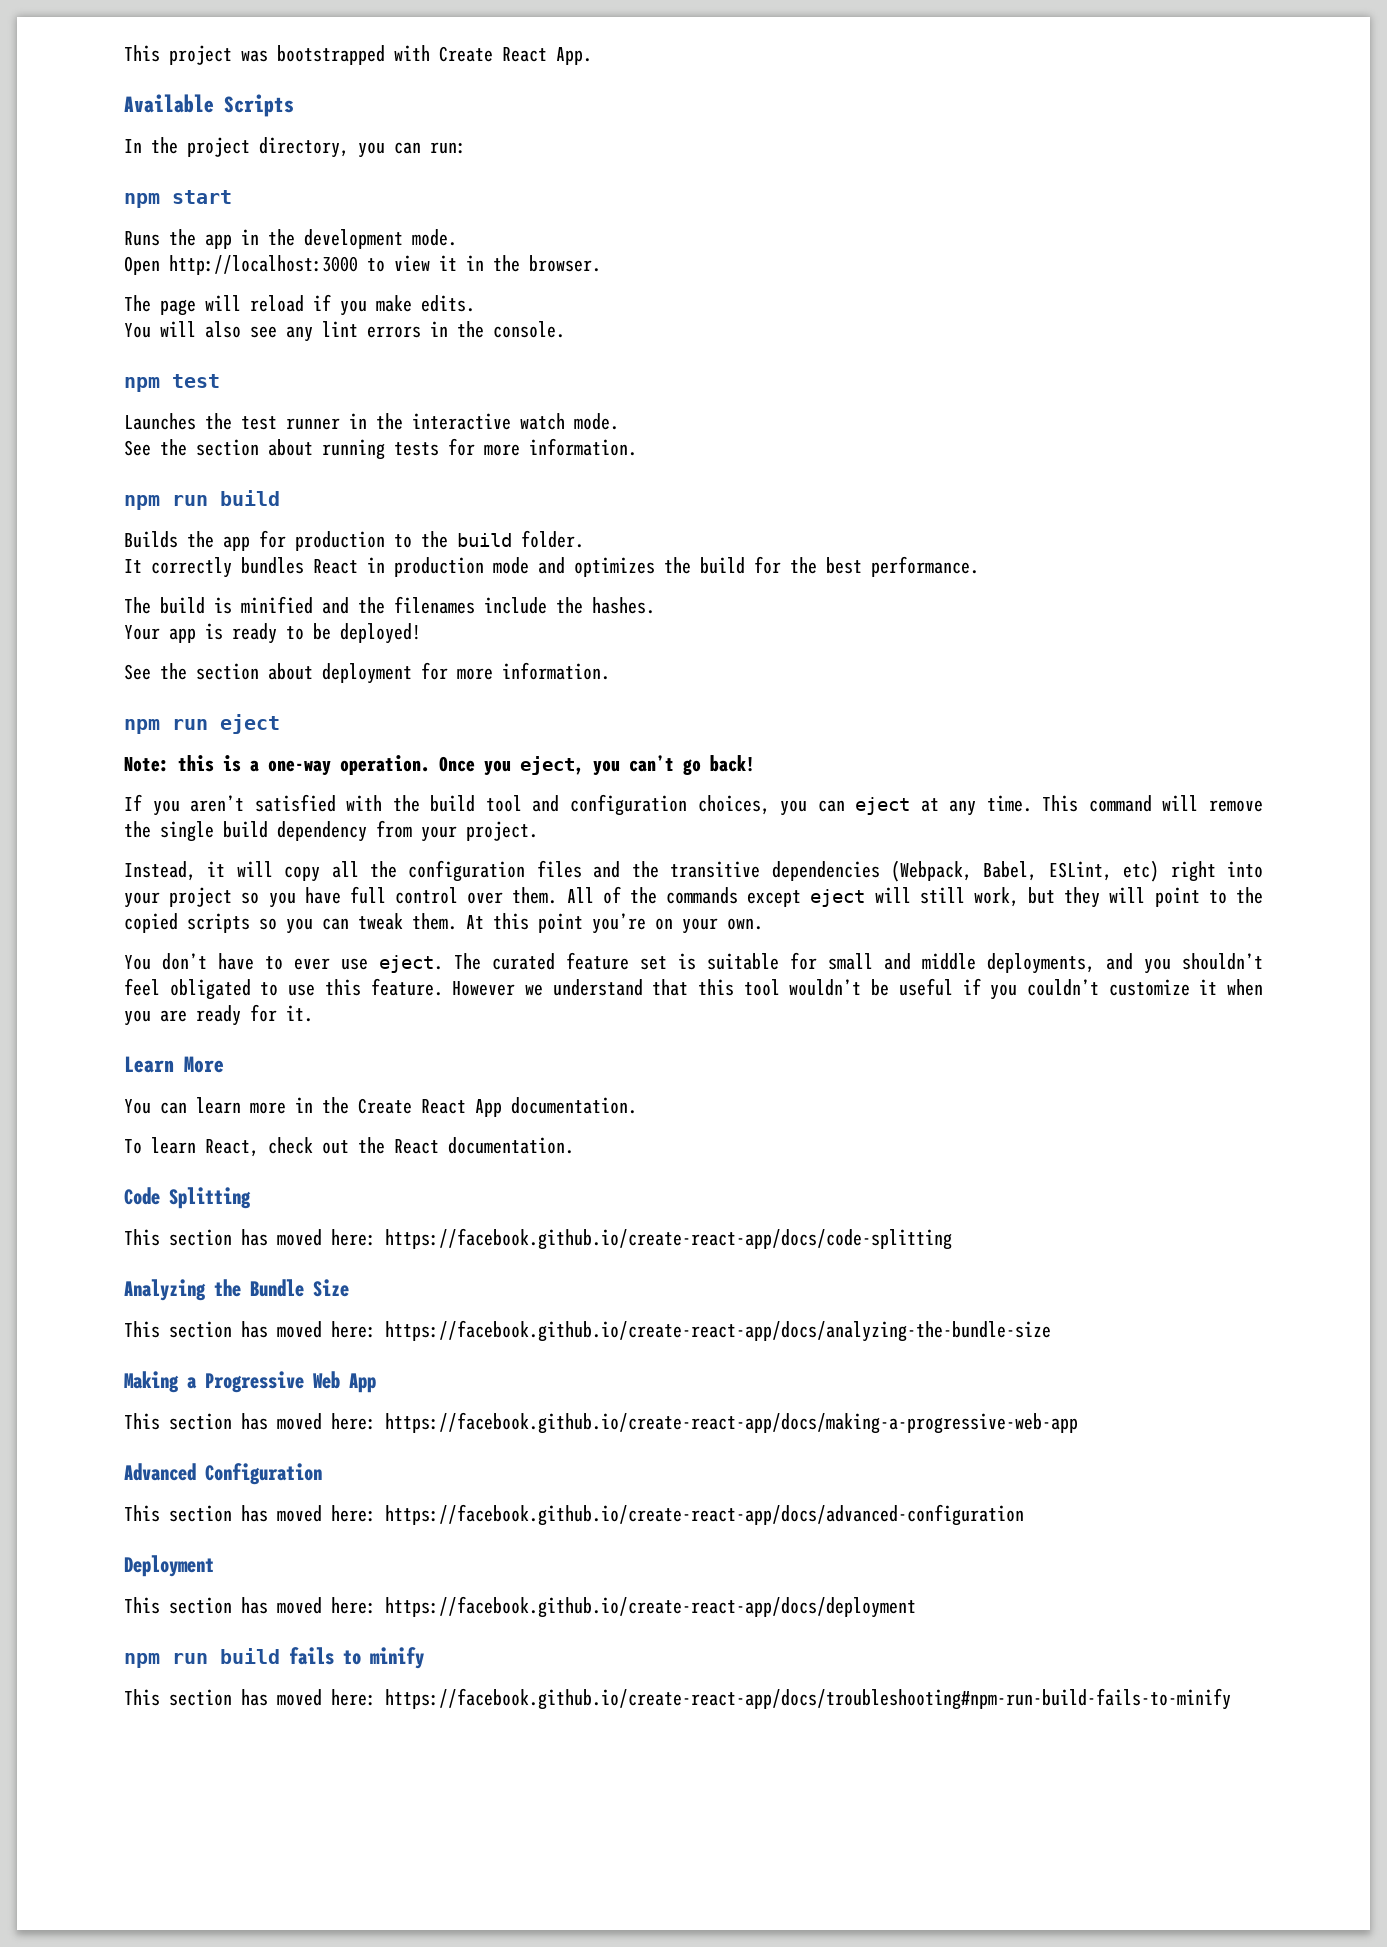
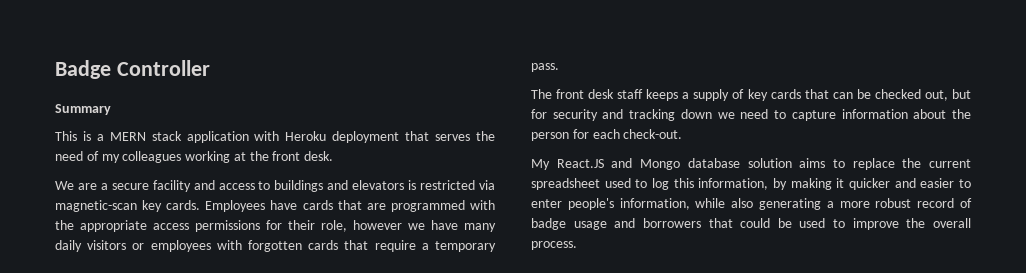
[124,45,592,65] [124,94,294,117] [124,137,466,158] [124,190,232,208] [124,229,457,249] [124,255,601,275] [124,294,475,316] [124,321,565,342] [124,374,220,392] [124,413,619,430] [124,438,637,460] [124,490,280,510] [124,530,584,551] [124,556,979,578] [124,596,655,614] [124,623,421,644] [124,662,610,684] [124,714,280,734] [124,755,755,776] [124,794,1263,816] [124,820,538,842] [124,860,1263,882] [124,886,1263,908] [124,913,763,934] [124,952,1263,974] [124,978,1264,1000] [124,1004,313,1026] [124,1056,224,1073] [124,1097,637,1117] [124,1137,574,1157] [124,1187,251,1209] [124,1228,952,1250] [124,1279,349,1301] [124,1320,1051,1342] [124,1371,376,1393] [124,1412,1078,1434] [124,1463,322,1485] [124,1504,1024,1526] [124,1555,214,1577] [124,1596,916,1618] [124,1647,424,1669] [124,1688,1231,1710] This project was bootstrapped with Create React App. // Available Scripts // In the project directory, you can run: // npm start // Runs the app in the development mode. // Open http://localhost:3000 to view it in the browser. // The page will reload if you make edits. // You will also see any lint errors in the console. // npm test // Launches the test runner in the interactive watch mode. // See the section about running tests for more information. // npm run build // Builds the app for production to the build folder. // It correctly bundles React in production mode and optimizes the build for the best performance. // The build is minified and the filenames include the hashes. // Your app is ready to be deployed! // See the section about deployment for more information. // npm run eject // Note: this is a one-way operation. Once you eject, you can’t go back! // If you aren’t satisfied with the build tool and configuration choices, you can eject at any time. This command will remove the single build dependency from your project. // Instead, it will copy all the configuration files and the transitive dependencies (Webpack, Babel, ESLint, etc) right into your project so you have full control over them. All of the commands except eject will still work, but they will point to the copied scripts so you can tweak them. At this point you’re on your own. // You don’t have to ever use eject. The curated feature set is suitable for small and middle deployments, and you shouldn’t feel obligated to use this feature. However we understand that this tool wouldn’t be useful if you couldn’t customize it when you are ready for it. // Learn More // You can learn more in the Create React App documentation. // To learn React, check out the React documentation. // Code Splitting // This section has moved here: https://facebook.github.io/create-react-app/docs/code-splitting // Analyzing the Bundle Size // This section has moved here: https://facebook.github.io/create-react-app/docs/analyzing-the-bundle-size // Making a Progressive Web App // This section has moved here: https://facebook.github.io/create-react-app/docs/making-a-progressive-web-app // Advanced Configuration // This section has moved here: https://facebook.github.io/create-react-app/docs/advanced-configuration // Deployment // This section has moved here: https://facebook.github.io/create-react-app/docs/deployment // npm run build fails to minify // This section has moved here: https://facebook.github.io/create-react-app/docs/troubleshooting#npm-run-build-fails-to-minify -> [55,60,210,79] [55,104,111,115] [55,131,495,143] [55,151,334,163] [55,180,495,192] [55,200,495,212] [55,220,496,232] [55,240,496,252] [531,63,559,72] [531,89,971,101] [531,109,971,121] [531,129,683,141] [531,158,971,170] [531,178,971,190] [531,198,972,210] [531,218,971,230] [531,241,577,250] Badge Controller // Summary // This is a MERN stack application with Heroku deployment that serves the need of my colleagues working at the front desk. // We are a secure facility and access to buildings and elevators is restricted via magnetic-scan key cards. Employees have cards that are programmed with the appropriate access permissions for their role, however we have many daily visitors or employees with forgotten cards that require a temporary pass. // The front desk staff keeps a supply of key cards that can be checked out, but for security and tracking down we need to capture information about the person for each check-out. // My React.JS and Mongo database solution aims to replace the current spreadsheet used to log this information, by making it quicker and easier to enter people's information, while also generating a more robust record of badge usage and borrowers that could be used to improve the overall process.

